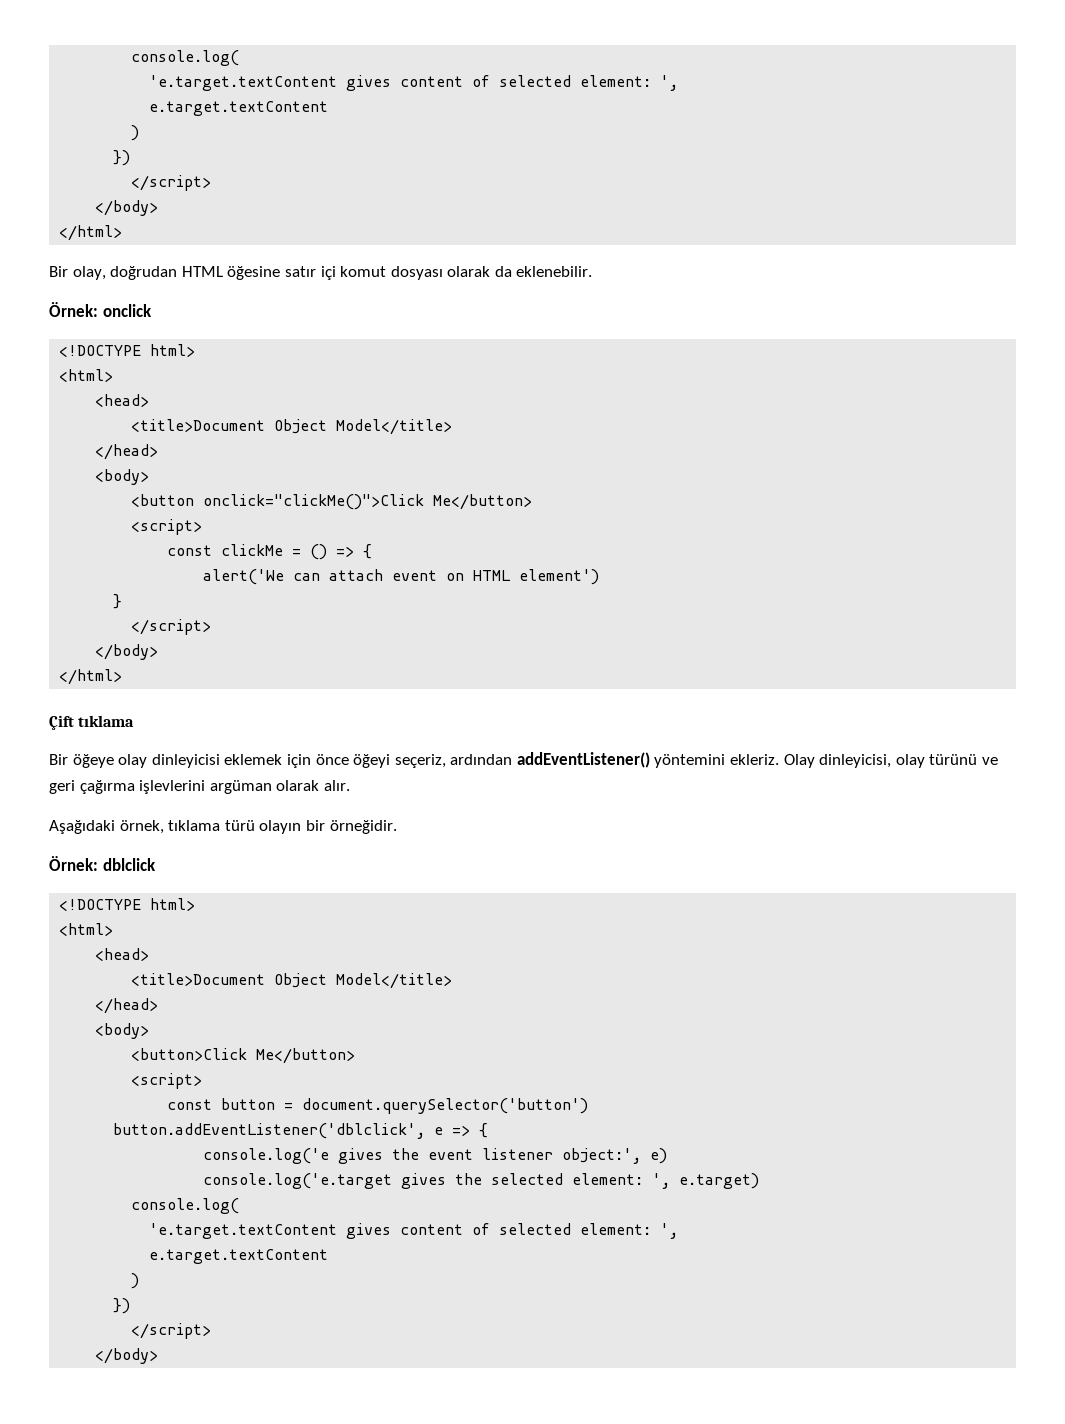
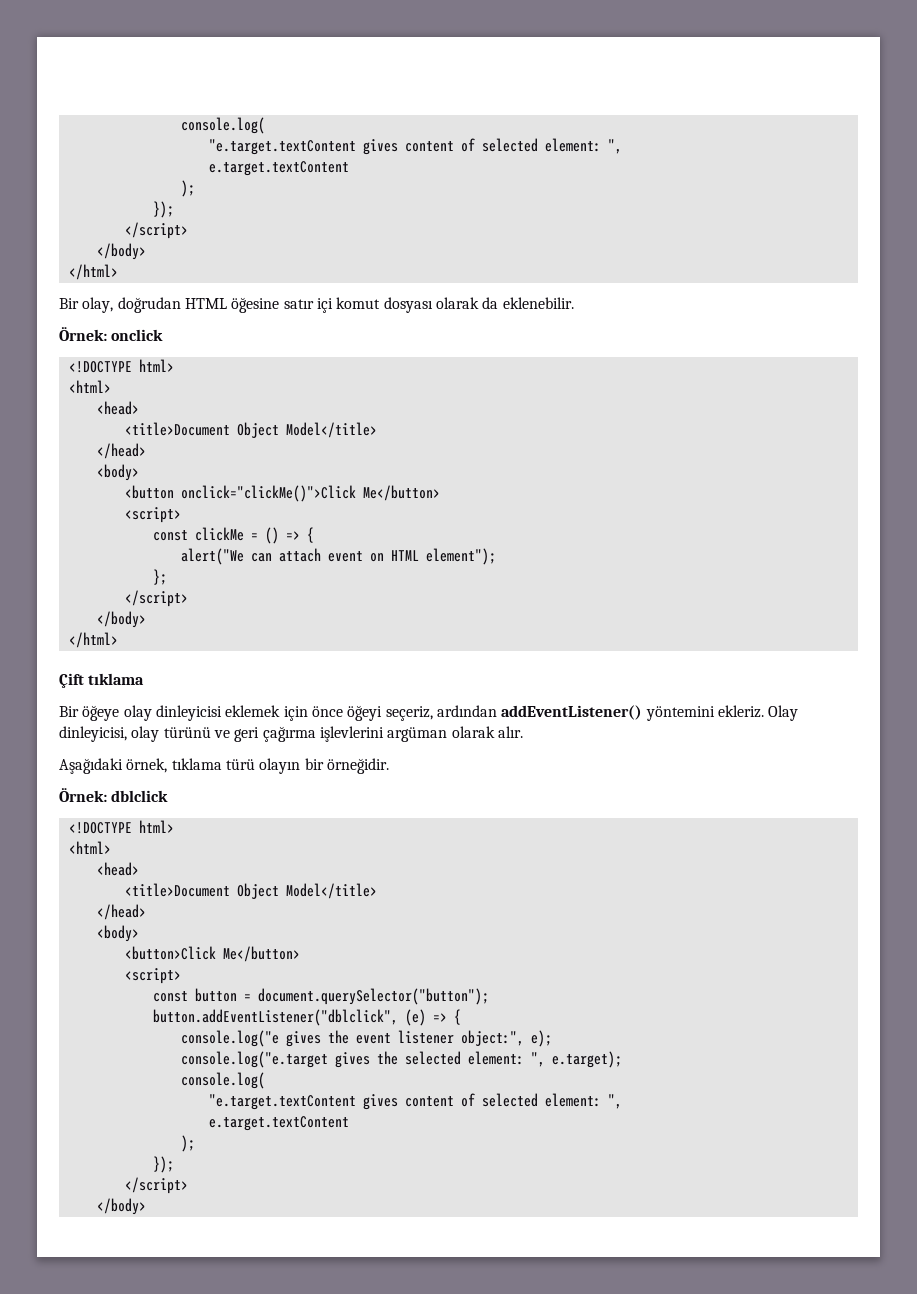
[131,50,240,66] [149,75,679,91] [149,101,329,116] [131,125,140,141] [113,150,131,166] console.log( // 'e.target.textContent gives content of selected element: ', // e.target.textContent // ) // }) -> [180,117,265,134] [208,138,622,155] [208,161,349,176] [180,180,195,197] [152,201,174,218] console.log( // "e.target.textContent gives content of selected element: ", // e.target.textContent // ); // });
[203,569,285,585] alert('We -> [180,548,244,565] alert("We
[519,569,600,585] [113,594,123,609] element') // } -> [425,548,496,565] [152,569,167,585] element"); // };
[302,1098,589,1114] [113,1123,489,1139] [203,1148,330,1164] document.querySelector('button') // button.addEventListener('dblclick', e => { // console.log('e -> [257,988,489,1005] [152,1009,461,1026] [180,1030,279,1047] document.querySelector("button"); // button.addEventListener("dblclick", (e) => { // console.log("e
[562,1148,668,1164] [203,1173,393,1189] object:', e) // console.log('e.target -> [460,1030,552,1047] [180,1051,328,1068] object:", e); // console.log("e.target
[652,1173,760,1189] [131,1198,240,1214] [149,1223,679,1239] [149,1249,329,1264] [131,1273,140,1289] [113,1298,131,1314] ', e.target) // console.log( // 'e.target.textContent gives content of selected element: ', // e.target.textContent // ) // }) -> [530,1051,622,1068] [180,1072,265,1089] [208,1093,622,1110] [208,1116,349,1131] [180,1135,195,1152] [152,1156,174,1173] ", e.target); // console.log( // "e.target.textContent gives content of selected element: ", // e.target.textContent // ); // });

